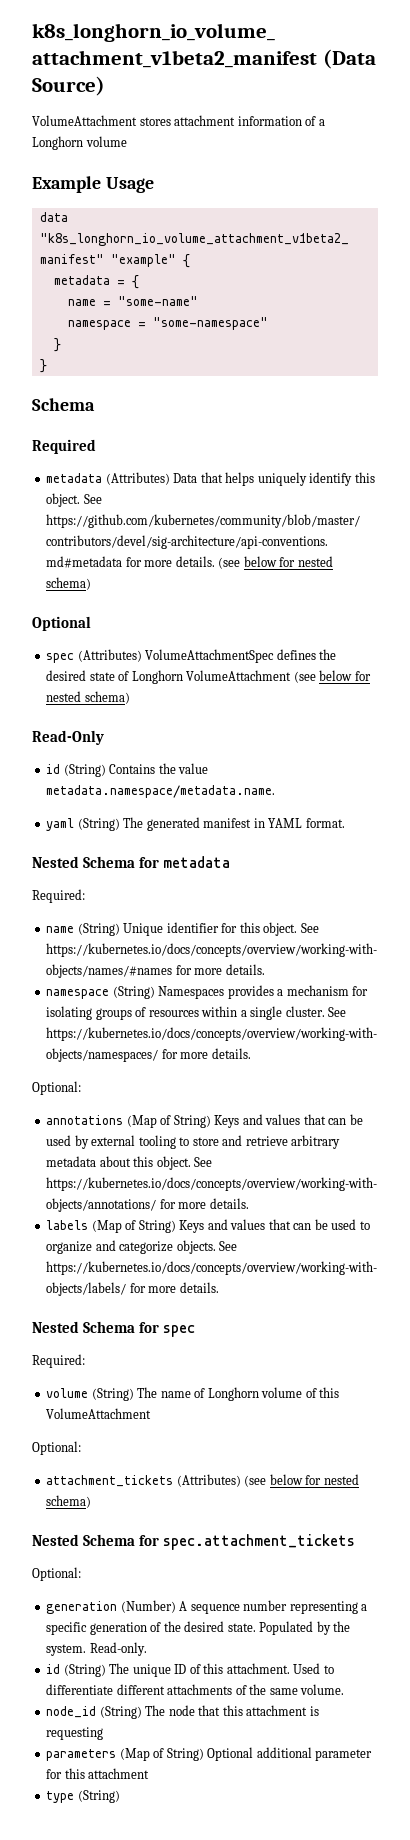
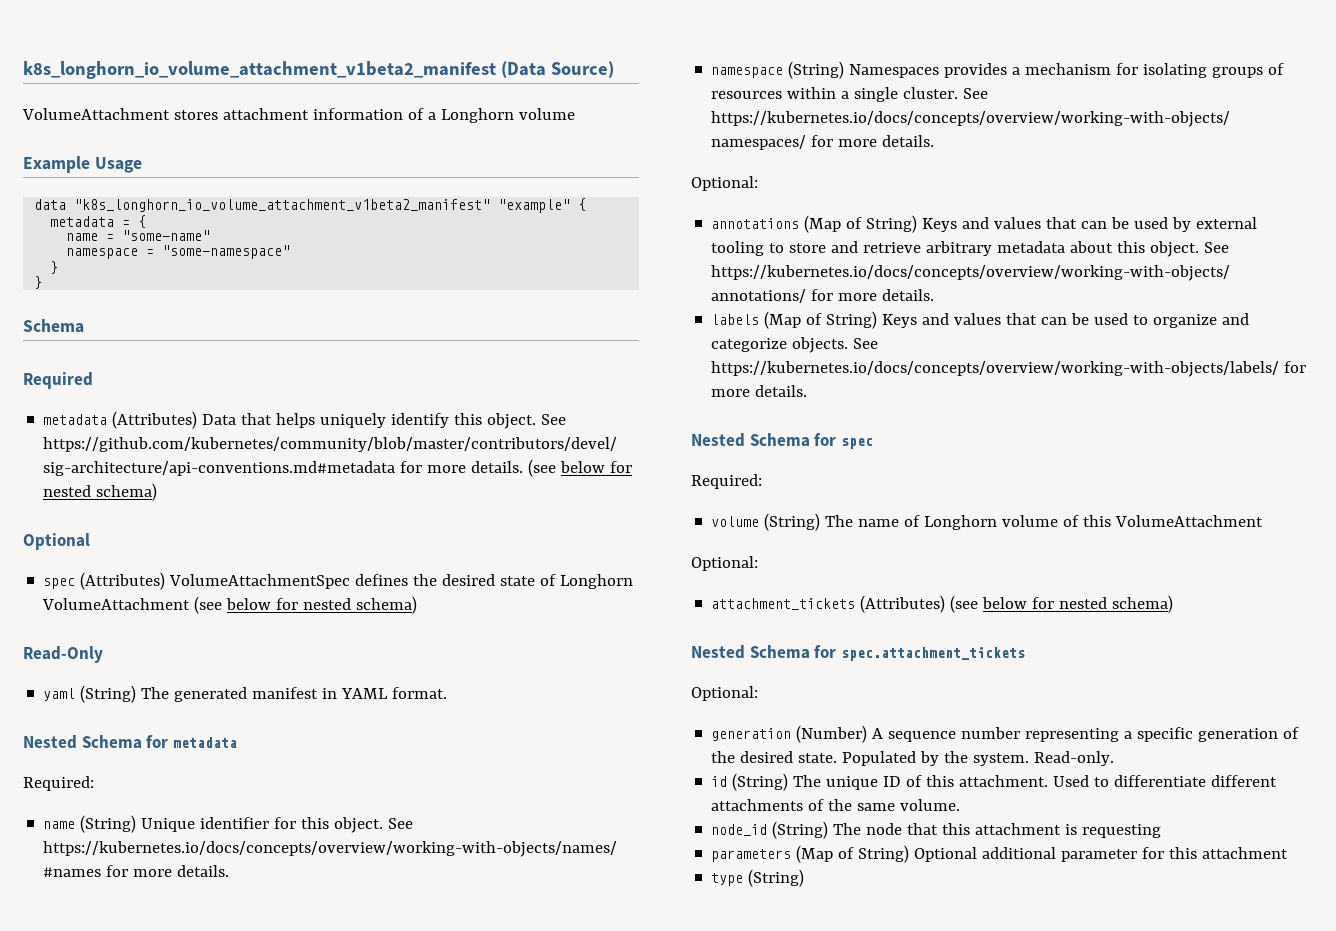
[46,763,209,777] [46,785,276,798] // id (String) Contains the value metadata.namespace/metadata.name. -> (103, 654) none

